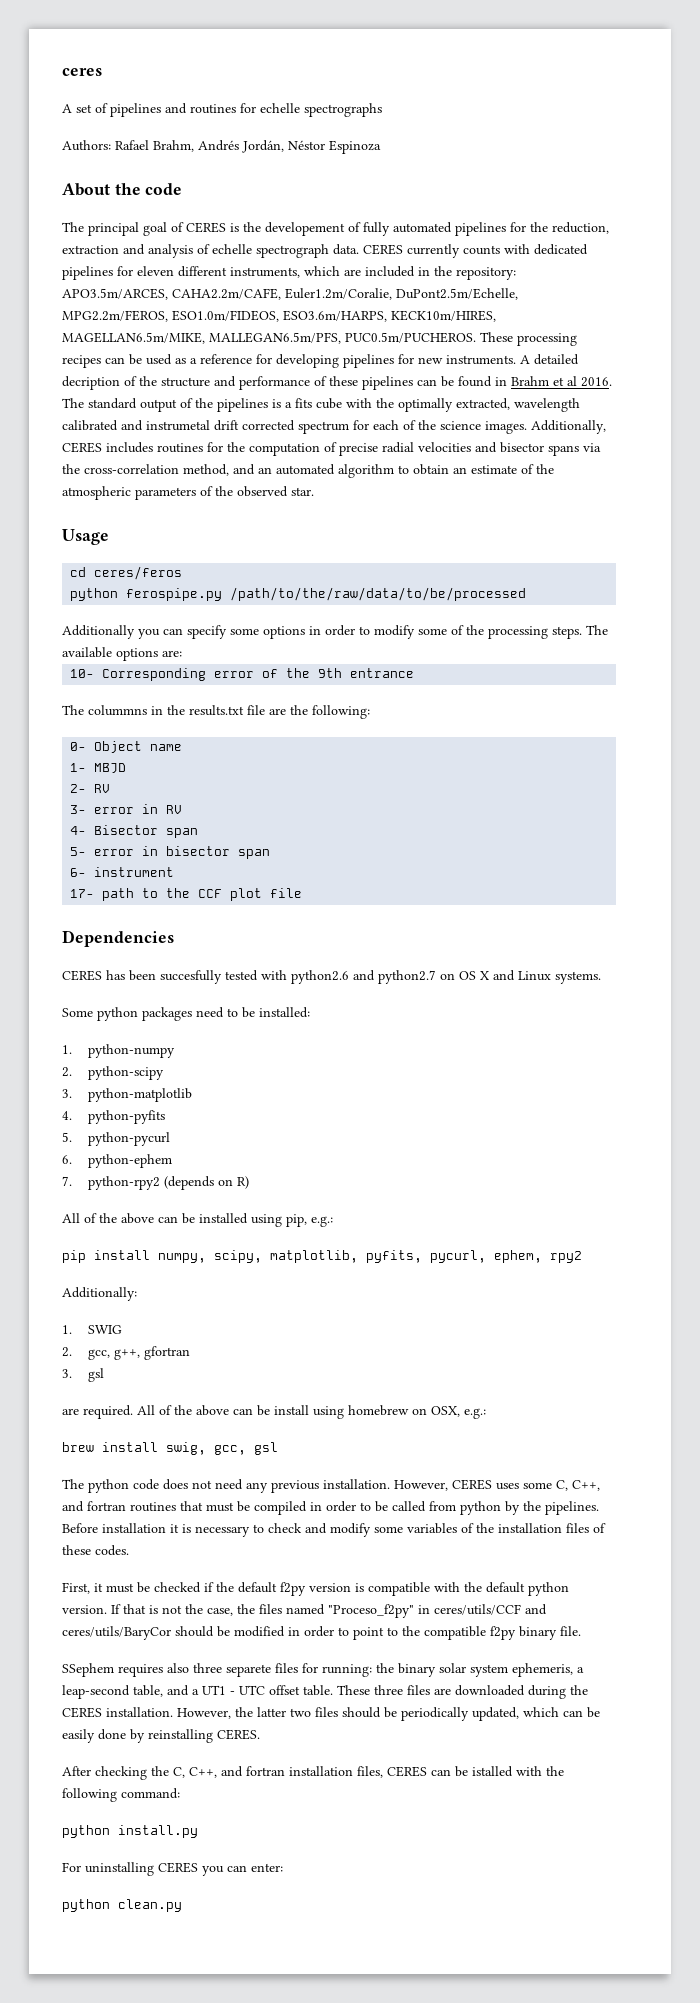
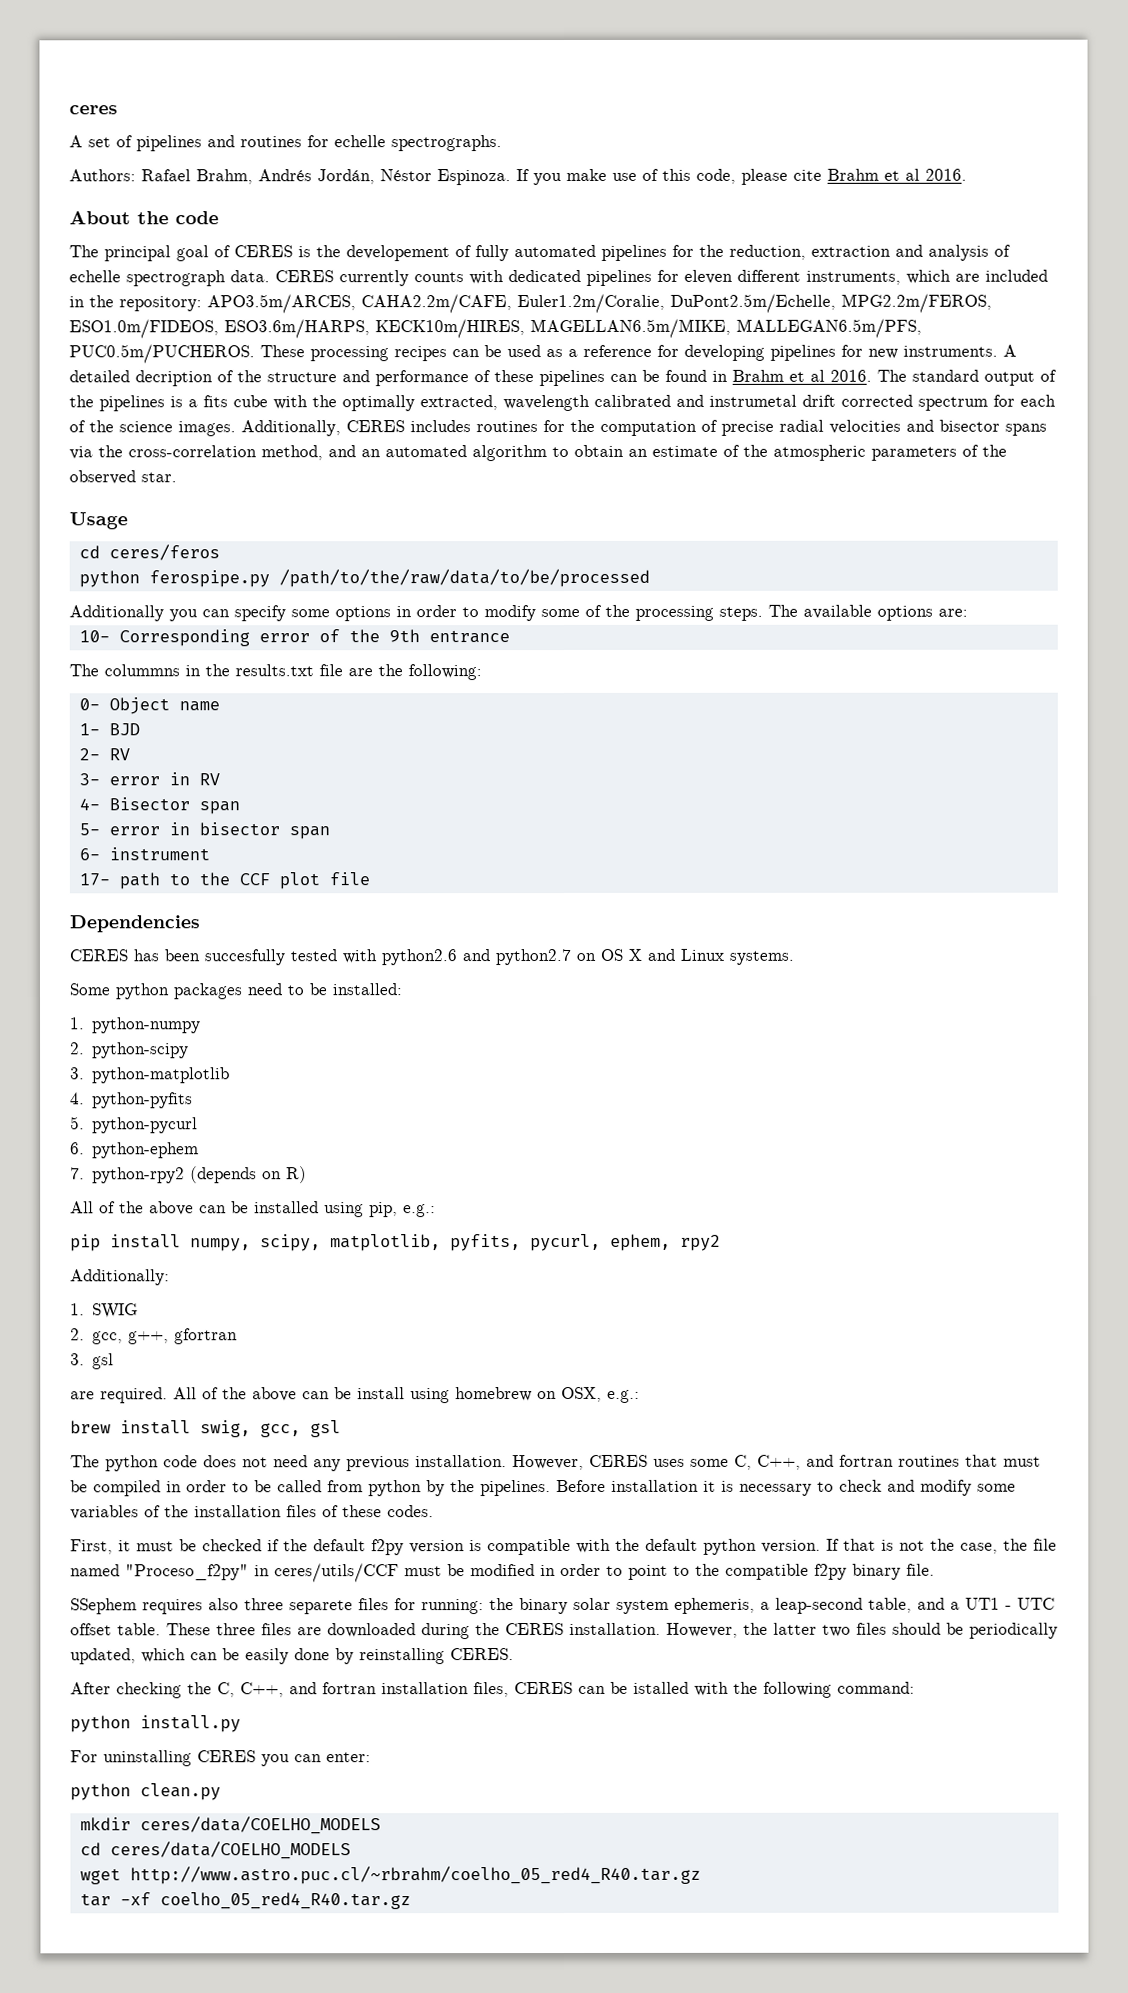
[304,103,382,117] spectrographs -> [391,135,502,152] spectrographs.
[329,140,381,154] Espinoza -> [437,168,967,186] Espinoza. If you make use of this code, please cite Brahm et al 2016.
[94,763,127,773] MBJD -> [108,723,140,736] BJD
[259,1604,282,1614] files -> [1033,1538,1057,1551] file
[525,1604,547,1615] [62,1626,214,1640] and ceres/utils/BaryCor should -> [404,1566,442,1577] must
(182, 1905) none -> [79,1816,381,1835] [79,1841,351,1860] [79,1865,701,1885] [79,1892,411,1910] // mkdir ceres/data/COELHO_MODELS // cd ceres/data/COELHO_MODELS // wget http://www.astro.puc.cl/~rbrahm/coelho_05_red4_R40.tar.gz // tar -xf coelho_05_red4_R40.tar.gz

